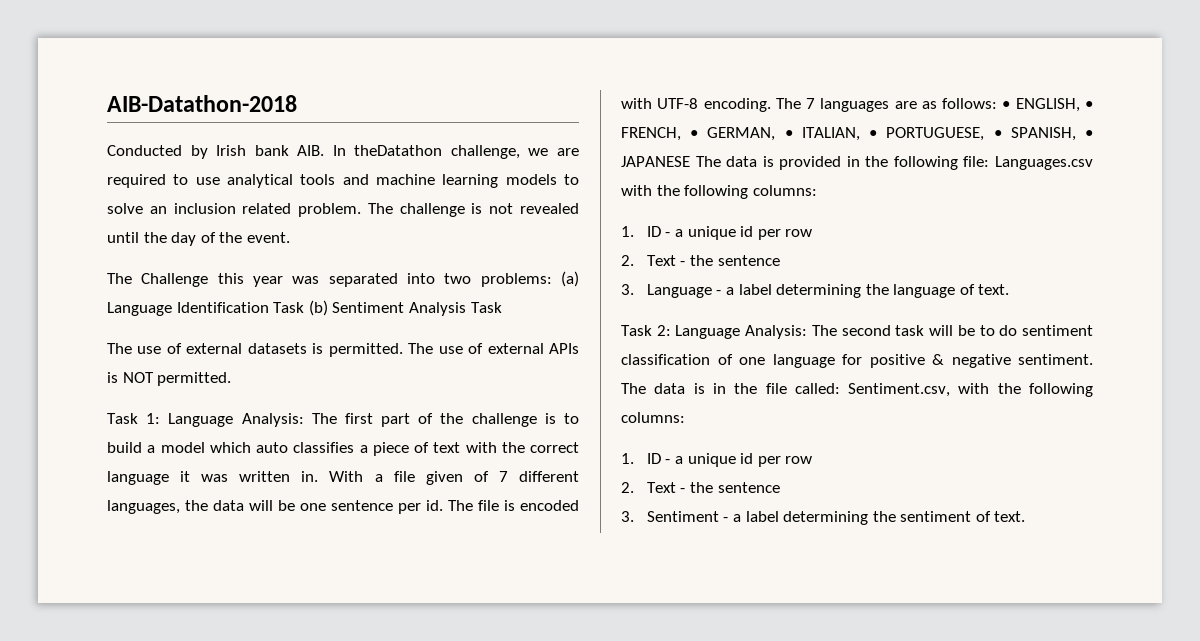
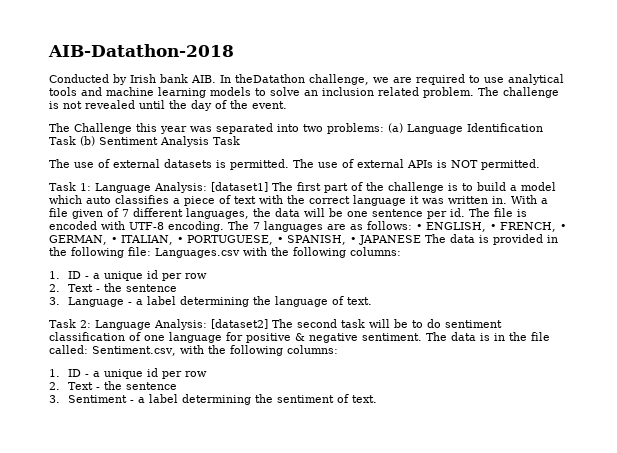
(304, 420) none -> [211,182,268,192] [dataset1]
(808, 332) none -> [211,319,268,329] [dataset2]

